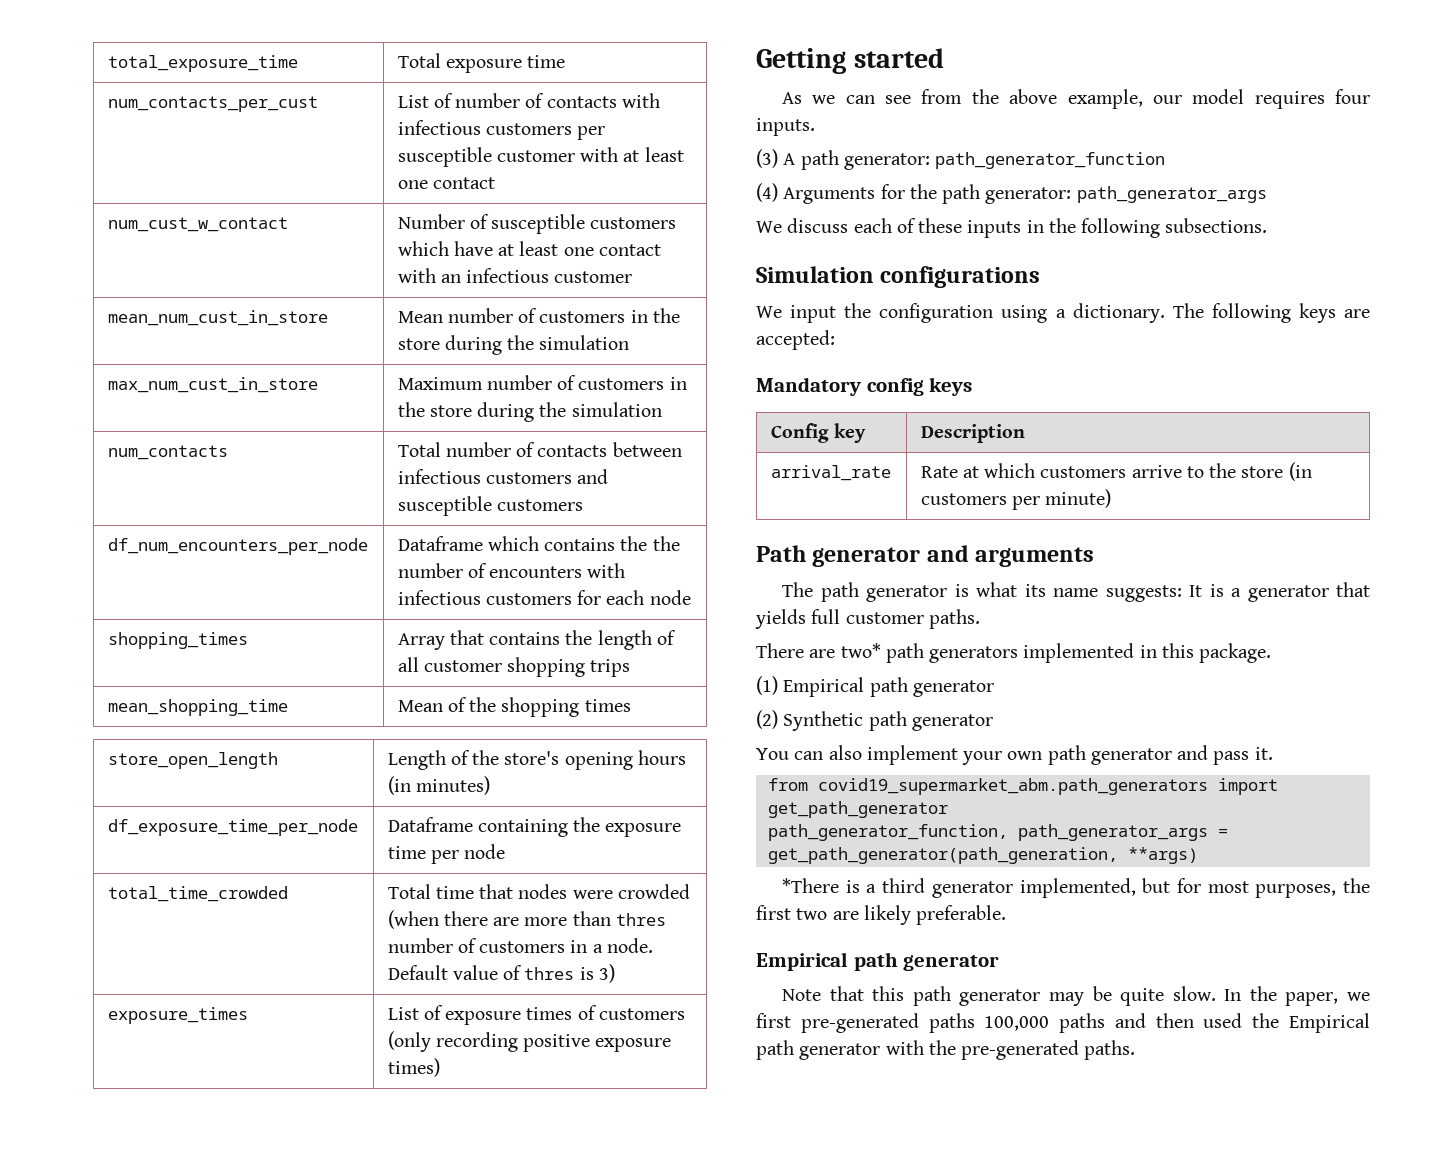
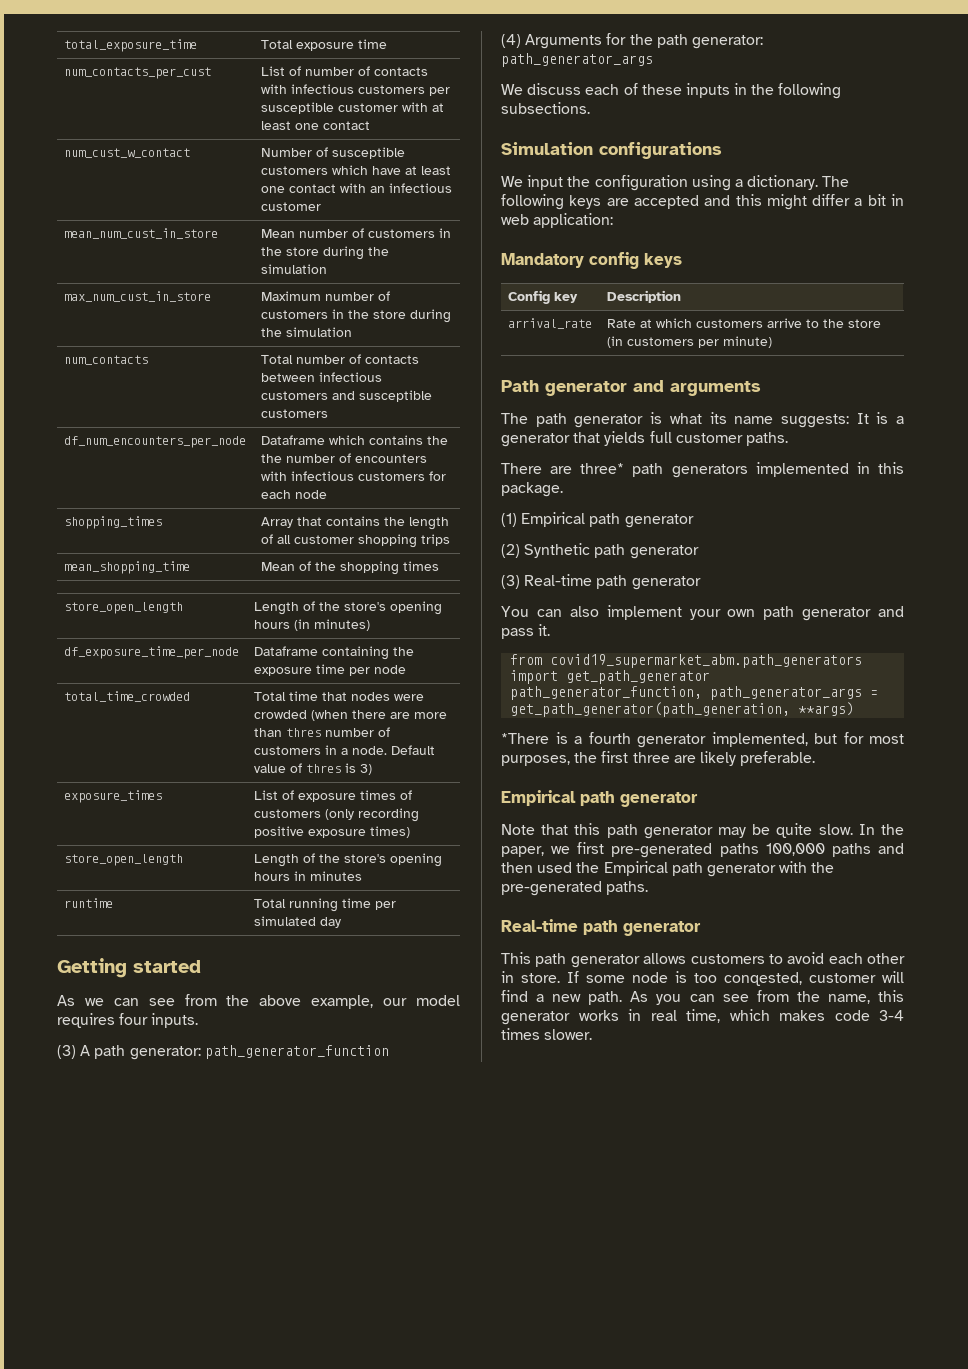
(440, 1067) none -> [64,854,184,866] [254,853,443,867] [254,871,363,881] [64,898,114,908] [254,898,397,912] [254,916,342,928] // store_open_length | Length of the store's opening hours in minutes // runtime | Total running time per simulated day
[756,330,835,350] accepted: -> [633,194,904,210] [501,213,614,228] accepted and this might differ a bit in web application:
[840,643,881,658] two* -> [580,463,625,474] three*
(993, 722) none -> [501,574,701,590] // (3) Real-time path generator
[882,878,926,893] third -> [588,732,631,744] fourth
[796,908,828,920] two -> [632,752,670,763] three
(1136, 1050) none -> [501,919,701,936] [501,952,905,968] [501,971,904,986] [501,990,904,1005] [501,1009,904,1025] [501,1028,593,1040] // Real-time path generator // This path generator allows customers to avoid each other in store. If some node is too conqested, customer will find a new path. As you can see from the name, this generator works in real time, which makes code 3-4 times slower.

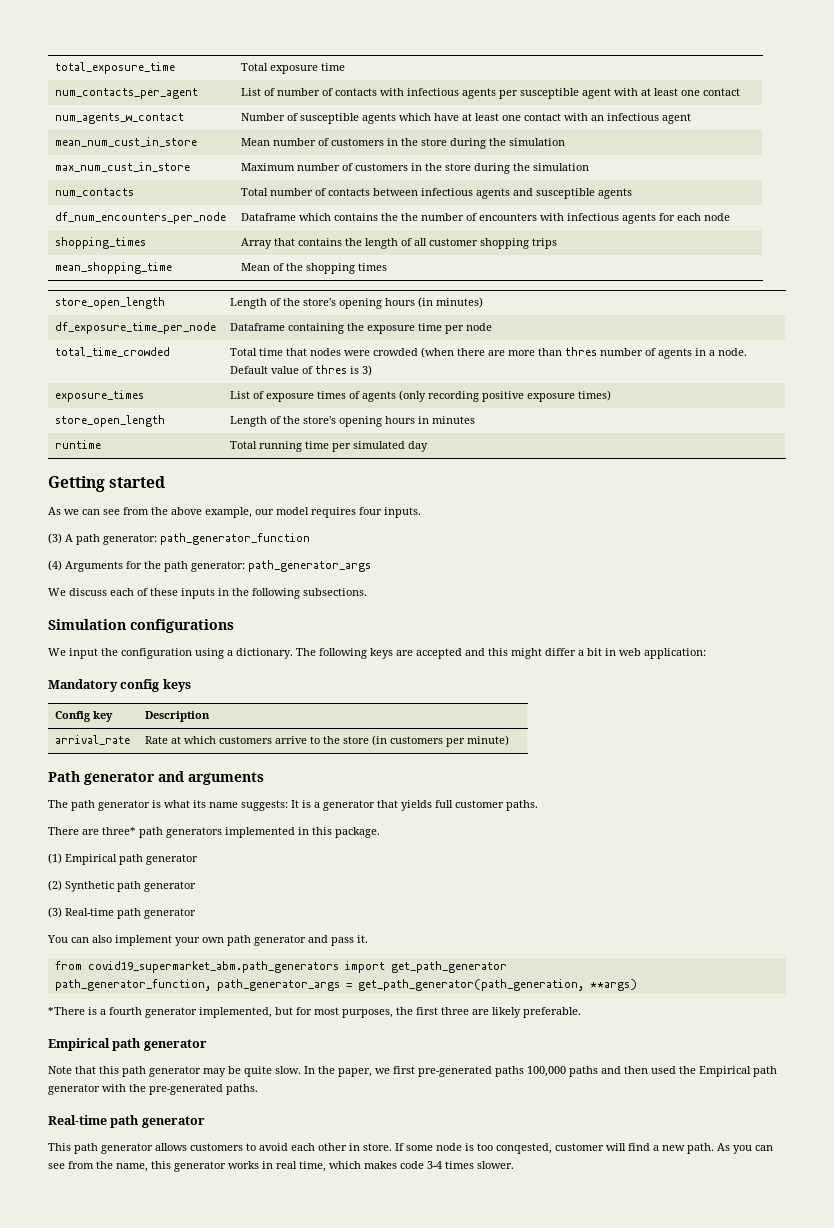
[64,67,212,79] num_contacts_per_cust -> [55,88,199,99] num_contacts_per_agent
[358,85,426,94] customers -> [462,88,497,99] agents
[338,103,399,112] customer -> [582,88,612,99] agent
[64,148,191,158] num_cust_w_contact -> [55,113,185,124] num_agents_w_contact
[261,166,329,175] customers -> [362,113,397,124] agents
[261,202,322,211] customer -> [662,113,692,124] agent
[261,391,329,400] customers -> [476,188,511,199] agents
[261,409,329,418] customers -> [598,188,633,199] agents
[358,472,426,481] customers -> [622,213,657,224] agents
[254,746,322,755] customers -> [658,348,693,359] agents
[254,809,322,818] customers -> [362,391,397,402] agents

